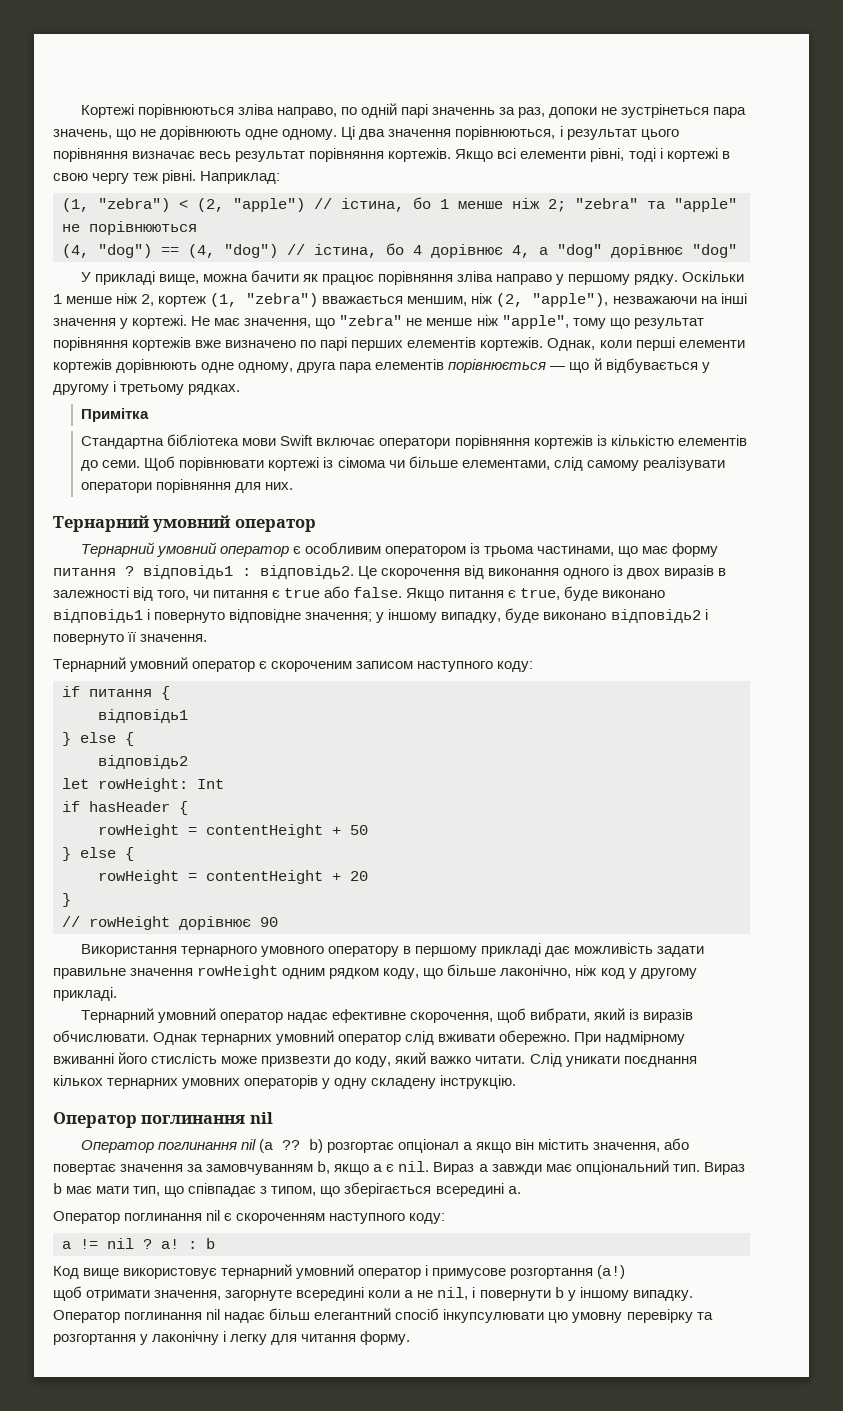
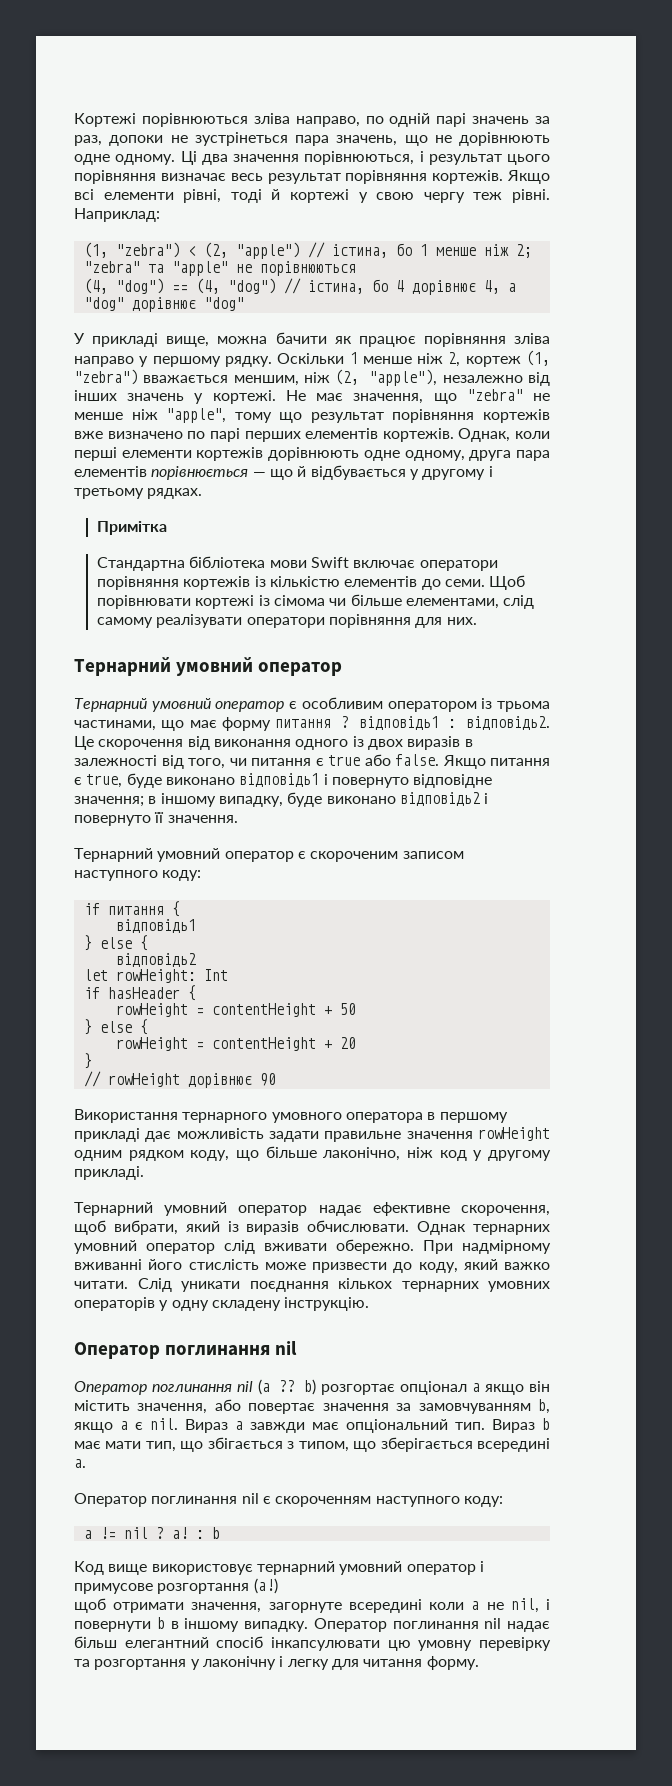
[432,107,496,115] значеннь -> [472,116,530,124] значень
[659,148,730,162] і кортежі в -> [271,189,368,203] й кортежі у
[612,293,747,304] [53,318,116,326] незважаючи на інші значення -> [442,372,550,386] [74,390,185,401] незалежно від інших значень
[376,612,385,623] у -> [148,796,157,804] в
[327,946,399,957] оператору -> [345,1112,423,1123] оператора
[261,1056,331,1067] призвезти -> [312,1262,387,1273] призвести
[188,1183,257,1197] співпадає -> [207,1437,283,1449] збігається
[567,1290,576,1301] у -> [170,1621,179,1629] в
[443,1309,545,1323] інкупсулювати -> [271,1637,381,1651] інкапсулювати

